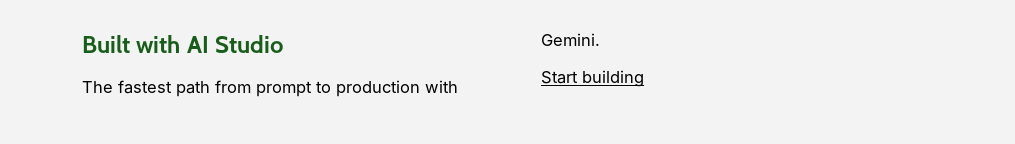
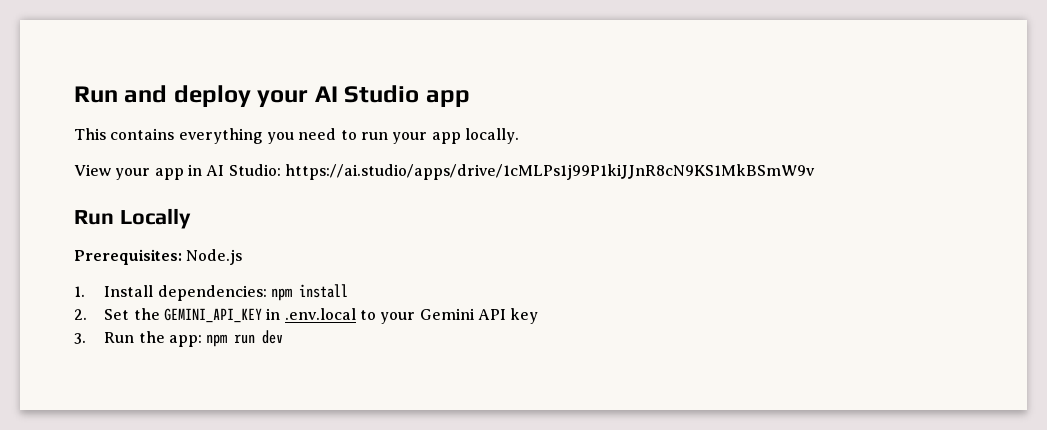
[82,35,284,53] [82,80,458,97] [541,33,600,46] [541,70,644,87] Built with AI Studio // The fastest path from prompt to production with Gemini. // Start building -> [74,85,470,107] [74,128,519,144] [74,164,815,180] [74,208,191,229] [74,249,243,265] [74,284,349,301] [74,308,539,324] [74,330,284,347] Run and deploy your AI Studio app // This contains everything you need to run your app locally. // View your app in AI Studio: https://ai.studio/apps/drive/1cMLPs1j99P1kiJJnR8cN9KS1MkBSmW9v // Run Locally // Prerequisites: Node.js // 1. Install dependencies: npm install // 2. Set the GEMINI_API_KEY in .env.local to your Gemini API key // 3. Run the app: npm run dev

